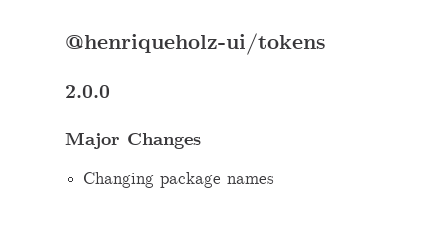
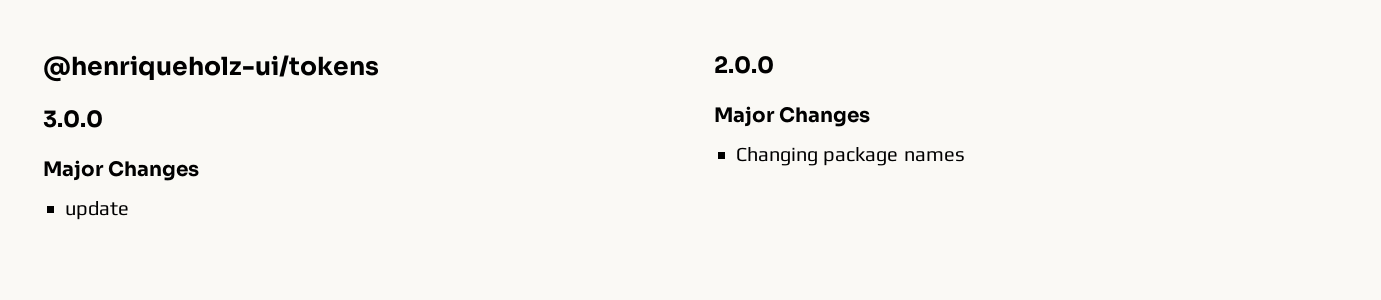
(326, 44) none -> [43,110,103,128] [43,160,200,181] [65,201,129,220] // 3.0.0 // Major Changes // update

